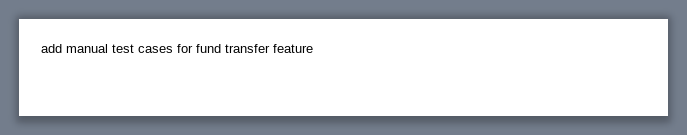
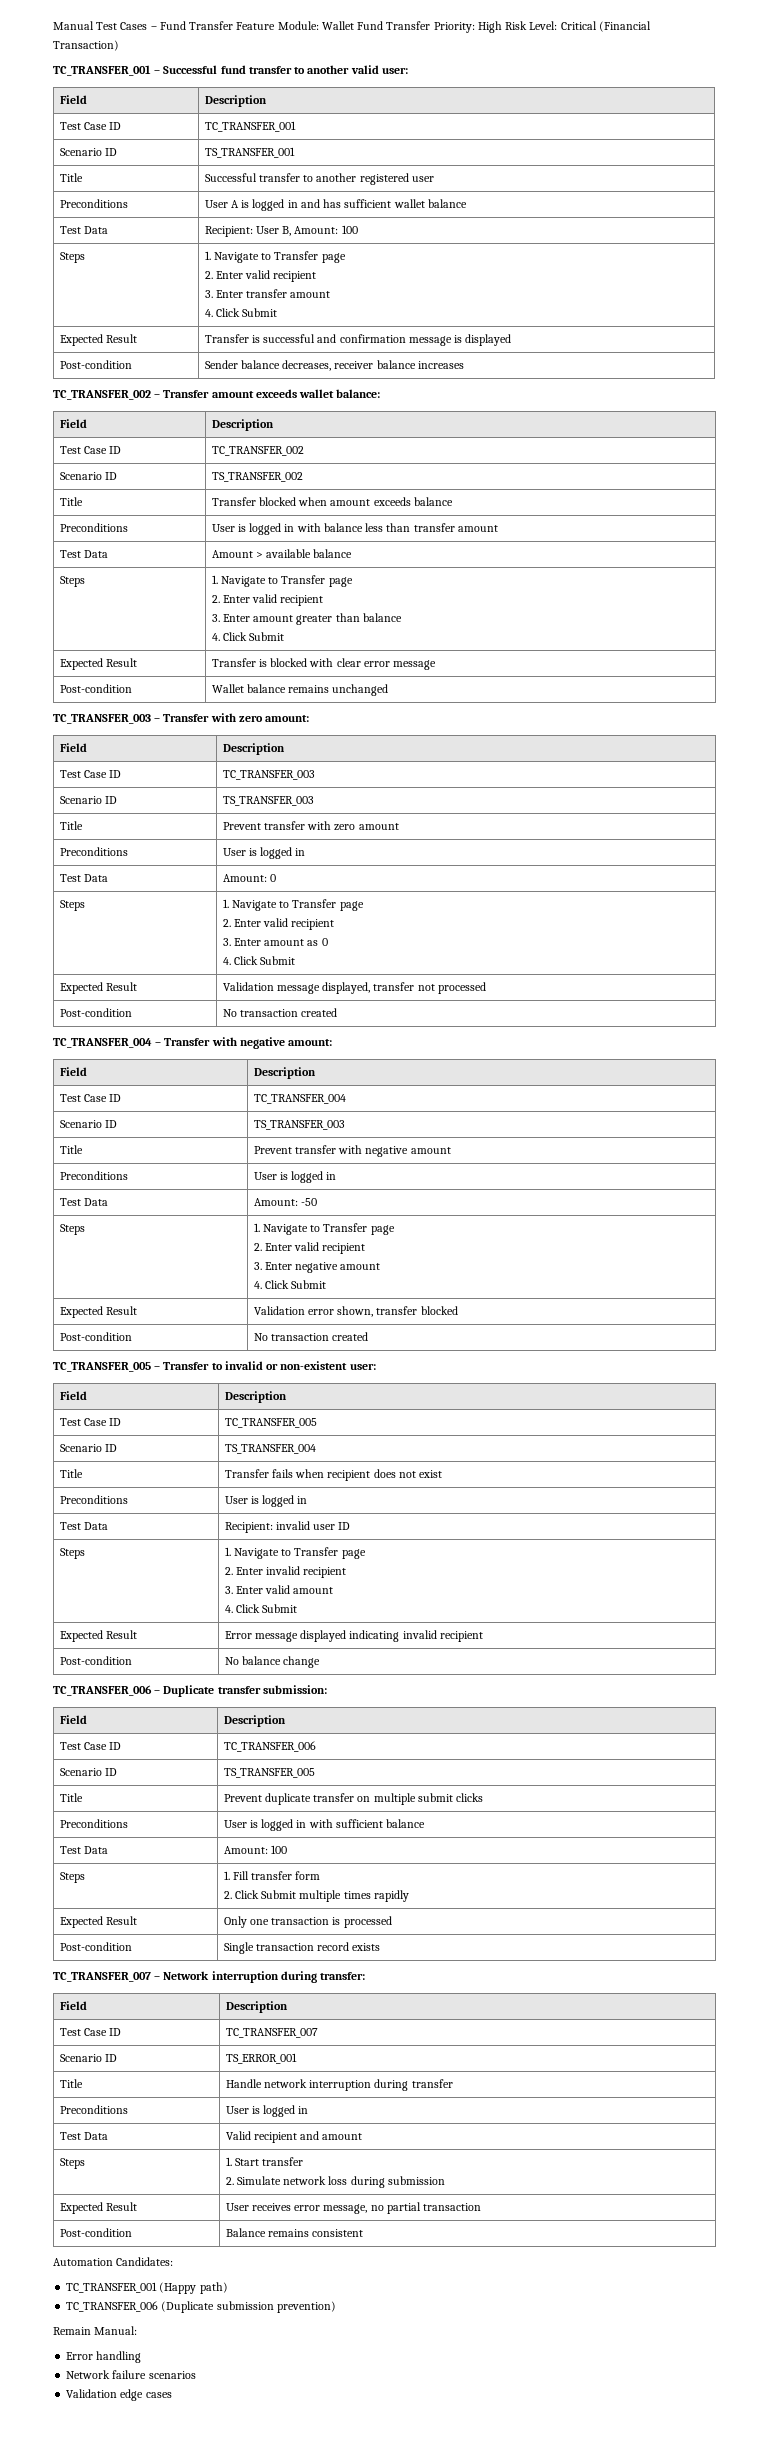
[41,44,313,53] add manual test cases for fund transfer feature -> [53,21,651,33] [53,40,119,51] [53,65,408,76] [59,95,87,104] [204,95,267,107] [59,122,122,130] [204,121,296,132] [59,148,117,156] [204,147,295,158] [59,173,83,182] [204,173,434,185] [59,199,128,208] [204,199,467,211] [59,226,108,234] [204,225,358,237] [59,252,85,263] [204,251,346,263] [204,270,317,282] [204,289,331,298] [204,308,278,317] [59,334,137,346] [204,334,512,346] [59,360,132,369] [204,360,464,371] [53,389,381,400] [59,419,87,428] [211,419,274,431] [59,446,122,454] [211,446,304,456] [59,472,117,480] [211,472,303,482] [59,497,83,506] [211,497,453,506] [59,523,128,532] [211,523,498,535] [59,550,108,558] [211,549,353,558] [59,576,85,587] [211,575,353,587] [211,594,324,606] [211,613,402,625] [211,632,285,641] [59,658,137,670] [211,658,437,670] [59,684,132,693] [211,684,389,696] [53,713,310,724] [59,743,87,752] [222,743,285,755] [59,770,122,778] [222,770,315,780] [59,796,117,804] [222,796,314,806] [59,821,83,830] [222,821,399,831] [59,847,128,856] [222,847,306,859] [59,874,108,882] [222,874,276,882] [59,900,85,911] [222,899,364,911] [222,918,335,930] [222,938,328,946] [222,956,296,965] [59,982,137,994] [222,982,486,994] [59,1008,132,1017] [222,1008,338,1017] [53,1037,333,1049] [59,1067,87,1076] [253,1067,316,1079] [59,1094,122,1102] [253,1094,346,1104] [59,1120,117,1128] [253,1120,345,1130] [59,1145,83,1154] [253,1145,451,1157] [59,1171,128,1180] [253,1171,337,1183] [59,1198,108,1206] [253,1198,317,1206] [59,1224,85,1235] [253,1223,395,1235] [253,1242,366,1254] [253,1262,381,1273] [253,1280,327,1289] [59,1306,137,1318] [253,1306,458,1317] [59,1332,132,1341] [253,1332,369,1341] [53,1361,376,1372] [59,1391,87,1400] [224,1391,287,1403] [59,1418,122,1426] [224,1418,317,1428] [59,1444,117,1452] [224,1444,316,1454] [59,1469,83,1478] [224,1469,443,1481] [59,1495,128,1504] [224,1495,308,1507] [59,1522,108,1530] [224,1521,351,1533] [59,1548,85,1559] [224,1547,366,1559] [224,1566,347,1578] [224,1585,334,1594] [224,1604,298,1613] [59,1630,137,1642] [224,1630,483,1642] [59,1656,132,1665] [224,1656,321,1668] [53,1685,327,1697] [59,1715,87,1724] [223,1715,286,1727] [59,1742,122,1750] [223,1741,316,1752] [59,1768,117,1776] [223,1768,315,1778] [59,1793,83,1802] [223,1793,484,1805] [59,1819,128,1828] [223,1819,426,1831] [59,1846,108,1854] [223,1845,287,1854] [59,1872,85,1883] [223,1871,321,1880] [223,1890,409,1902] [59,1916,137,1928] [223,1916,392,1928] [59,1942,132,1951] [223,1942,381,1954] [53,1971,366,1983] [59,2001,87,2010] [225,2001,288,2013] [59,2028,122,2036] [225,2028,318,2038] [59,2054,117,2062] [225,2053,297,2064] [59,2079,83,2088] [225,2079,453,2091] [59,2105,128,2114] [225,2105,309,2117] [59,2132,108,2140] [225,2131,363,2143] [59,2158,85,2169] [225,2157,304,2166] [225,2176,445,2188] [59,2202,137,2214] [225,2202,482,2214] [59,2228,132,2237] [225,2228,364,2237] [53,2257,174,2266] [66,2282,228,2294] [66,2301,336,2313] [53,2326,138,2335] [66,2351,142,2363] [66,2370,196,2379] [66,2389,172,2401] Manual Test Cases – Fund Transfer Feature Module: Wallet Fund Transfer Priority: High Risk Level: Critical (Financial Transaction) // TC_TRANSFER_001 – Successful fund transfer to another valid user: // Field | Description // Test Case ID | TC_TRANSFER_001 // Scenario ID | TS_TRANSFER_001 // Title | Successful transfer to another registered user // Preconditions | User A is logged in and has sufficient wallet balance // Test Data | Recipient: User B, Amount: 100 // Steps | 1. Navigate to Transfer page // 2. Enter valid recipient // 3. Enter transfer amount // 4. Click Submit // Expected Result | Transfer is successful and confirmation message is displayed // Post-condition | Sender balance decreases, receiver balance increases // TC_TRANSFER_002 – Transfer amount exceeds wallet balance: // Field | Description // Test Case ID | TC_TRANSFER_002 // Scenario ID | TS_TRANSFER_002 // Title | Transfer blocked when amount exceeds balance // Preconditions | User is logged in with balance less than transfer amount // Test Data | Amount > available balance // Steps | 1. Navigate to Transfer page // 2. Enter valid recipient // 3. Enter amount greater than balance // 4. Click Submit // Expected Result | Transfer is blocked with clear error message // Post-condition | Wallet balance remains unchanged // TC_TRANSFER_003 – Transfer with zero amount: // Field | Description // Test Case ID | TC_TRANSFER_003 // Scenario ID | TS_TRANSFER_003 // Title | Prevent transfer with zero amount // Preconditions | User is logged in // Test Data | Amount: 0 // Steps | 1. Navigate to Transfer page // 2. Enter valid recipient // 3. Enter amount as 0 // 4. Click Submit // Expected Result | Validation message displayed, transfer not processed // Post-condition | No transaction created // TC_TRANSFER_004 – Transfer with negative amount: // Field | Description // Test Case ID | TC_TRANSFER_004 // Scenario ID | TS_TRANSFER_003 // Title | Prevent transfer with negative amount // Preconditions | User is logged in // Test Data | Amount: -50 // Steps | 1. Navigate to Transfer page // 2. Enter valid recipient // 3. Enter negative amount // 4. Click Submit // Expected Result | Validation error shown, transfer blocked // Post-condition | No transaction created // TC_TRANSFER_005 – Transfer to invalid or non-existent user: // Field | Description // Test Case ID | TC_TRANSFER_005 // Scenario ID | TS_TRANSFER_004 // Title | Transfer fails when recipient does not exist // Preconditions | User is logged in // Test Data | Recipient: invalid user ID // Steps | 1. Navigate to Transfer page // 2. Enter invalid recipient // 3. Enter valid amount // 4. Click Submit // Expected Result | Error message displayed indicating invalid recipient // Post-condition | No balance change // TC_TRANSFER_006 – Duplicate transfer submission: // Field | Description // Test Case ID | TC_TRANSFER_006 // Scenario ID | TS_TRANSFER_005 // Title | Prevent duplicate transfer on multiple submit clicks // Preconditions | User is logged in with sufficient balance // Test Data | Amount: 100 // Steps | 1. Fill transfer form // 2. Click Submit multiple times rapidly // Expected Result | Only one transaction is processed // Post-condition | Single transaction record exists // TC_TRANSFER_007 – Network interruption during transfer: // Field | Description // Test Case ID | TC_TRANSFER_007 // Scenario ID | TS_ERROR_001 // Title | Handle network interruption during transfer // Preconditions | User is logged in // Test Data | Valid recipient and amount // Steps | 1. Start transfer // 2. Simulate network loss during submission // Expected Result | User receives error message, no partial transaction // Post-condition | Balance remains consistent // Automation Candidates: // TC_TRANSFER_001 (Happy path) // TC_TRANSFER_006 (Duplicate submission prevention) // Remain Manual: // Error handling // Network failure scenarios // Validation edge cases

